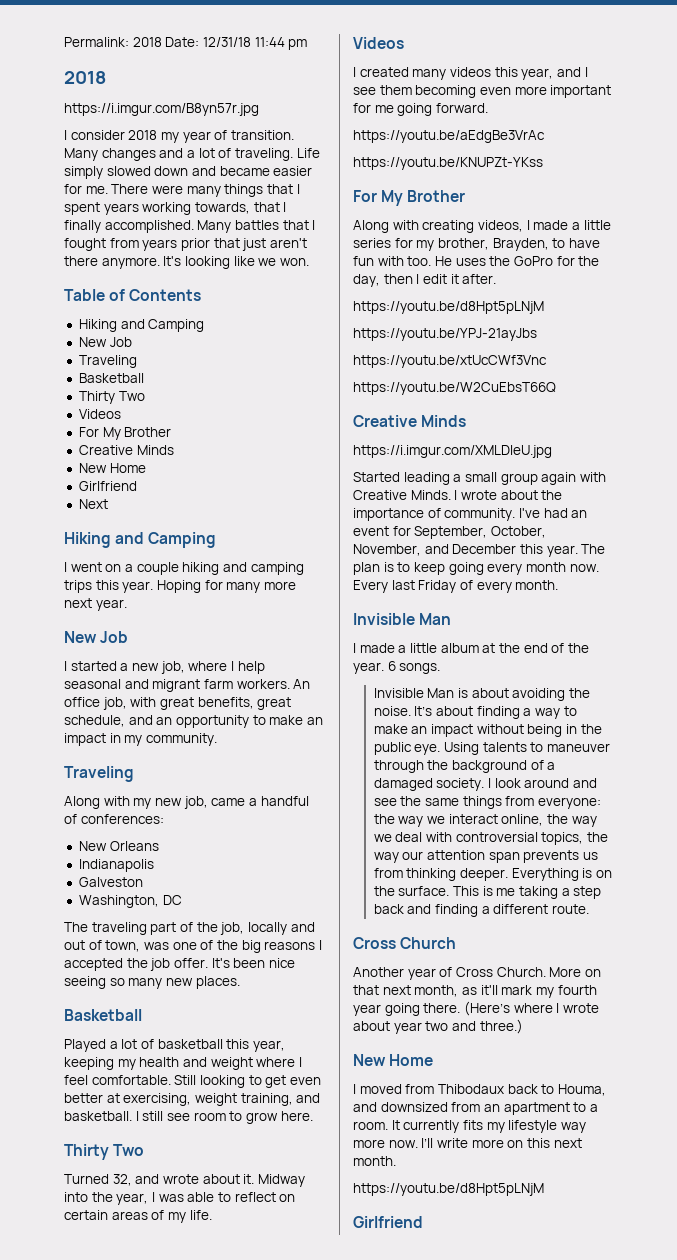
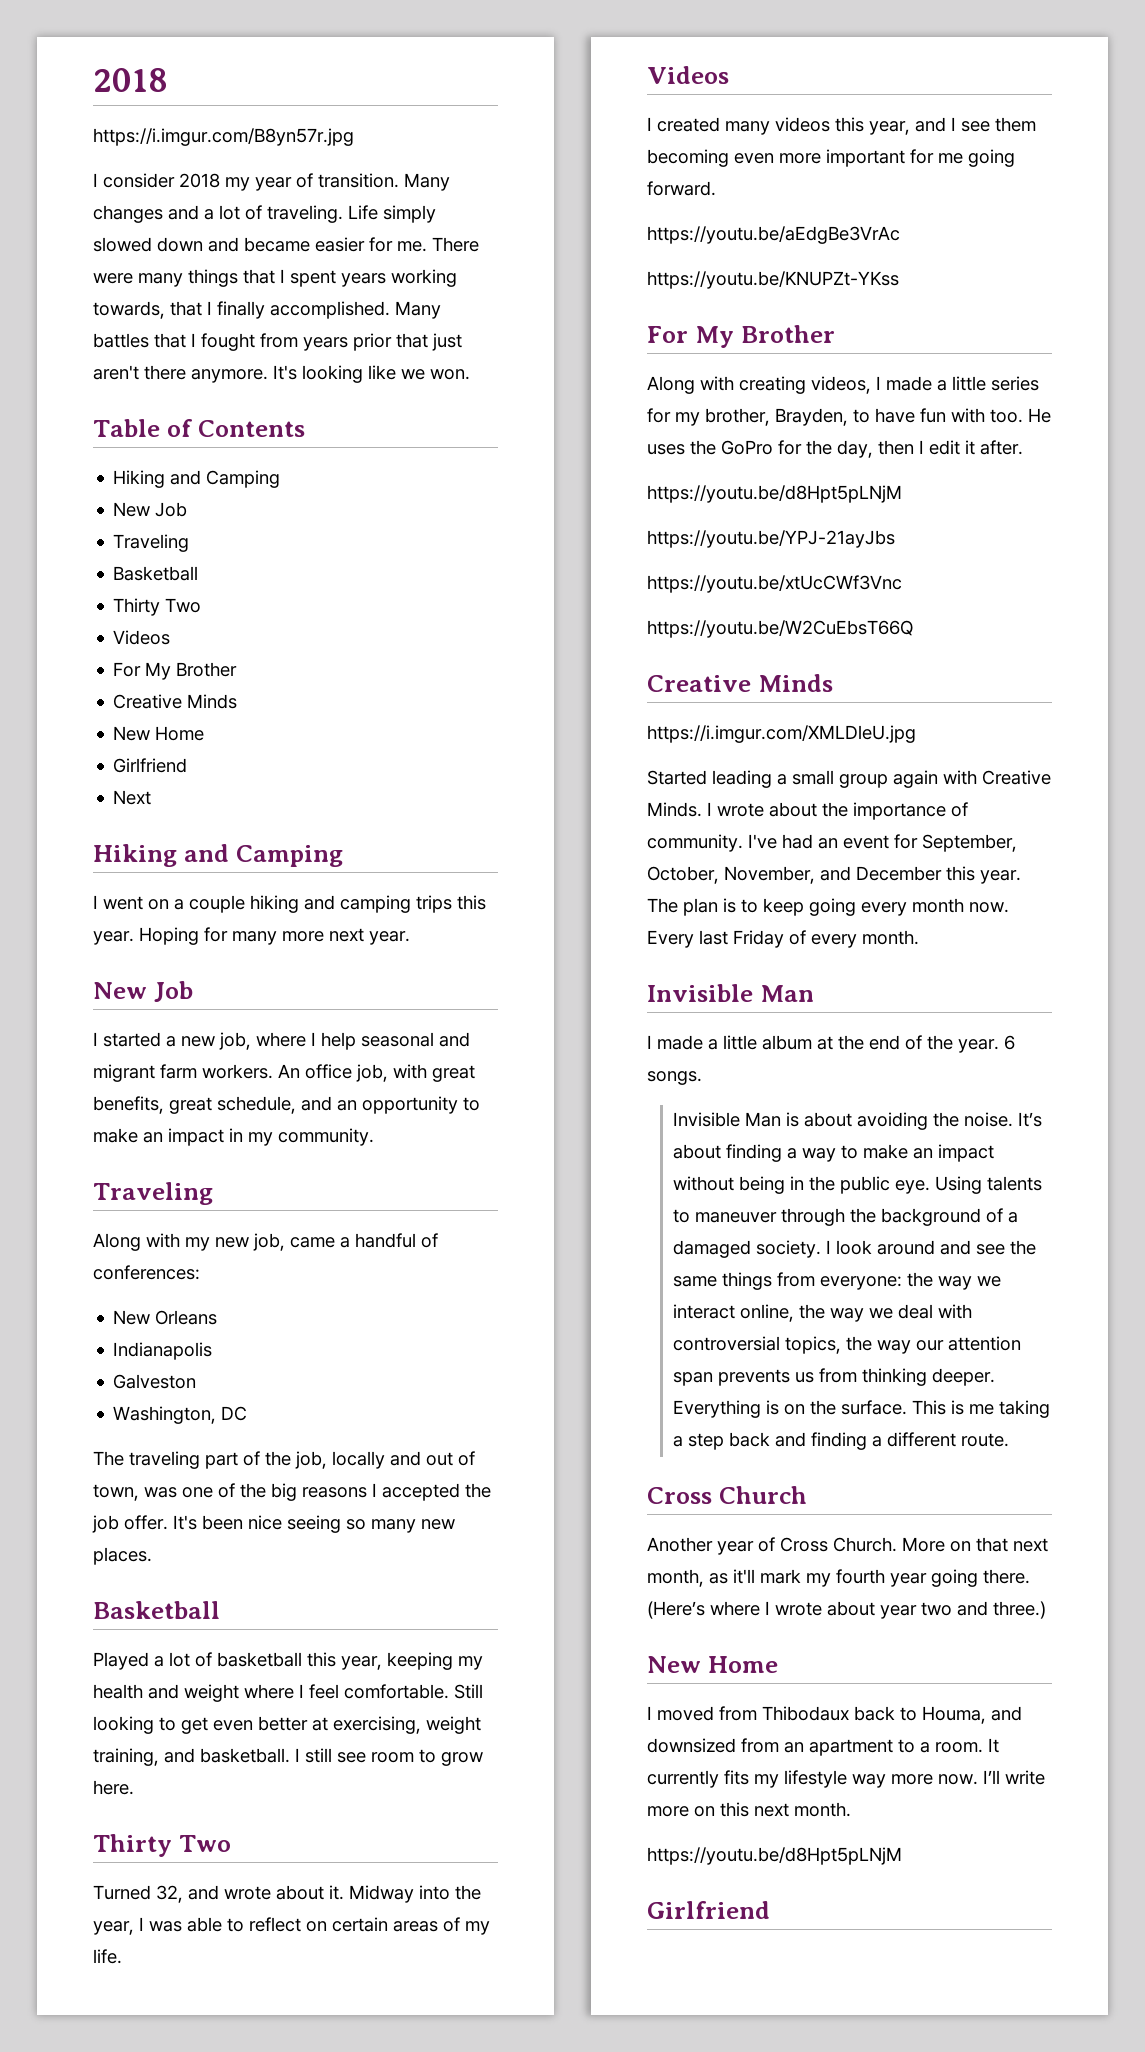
[64,37,308,50] Permalink: 2018 Date: 12/31/18 11:44 pm // -> (93, 80) none

